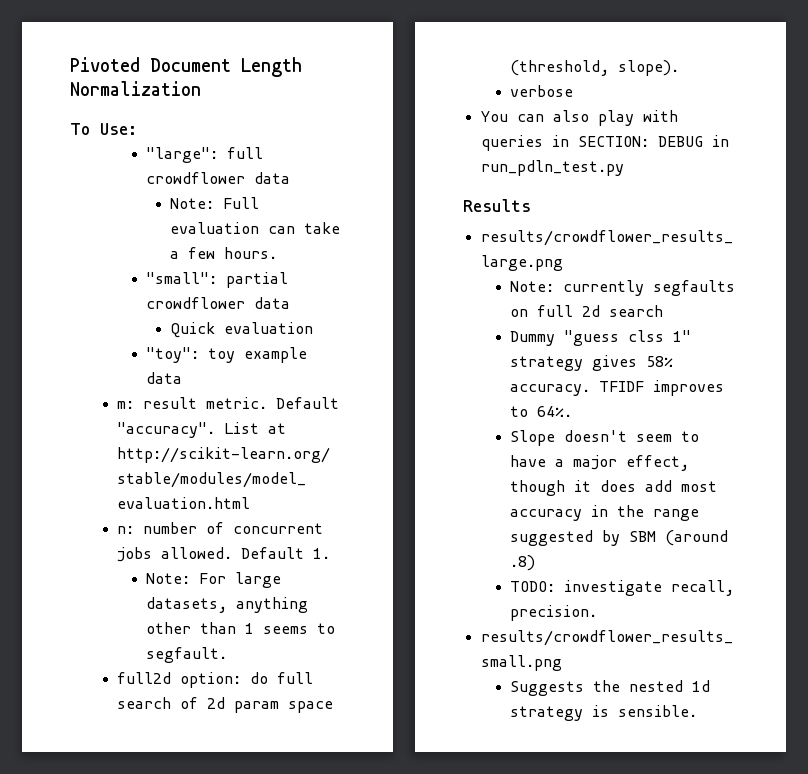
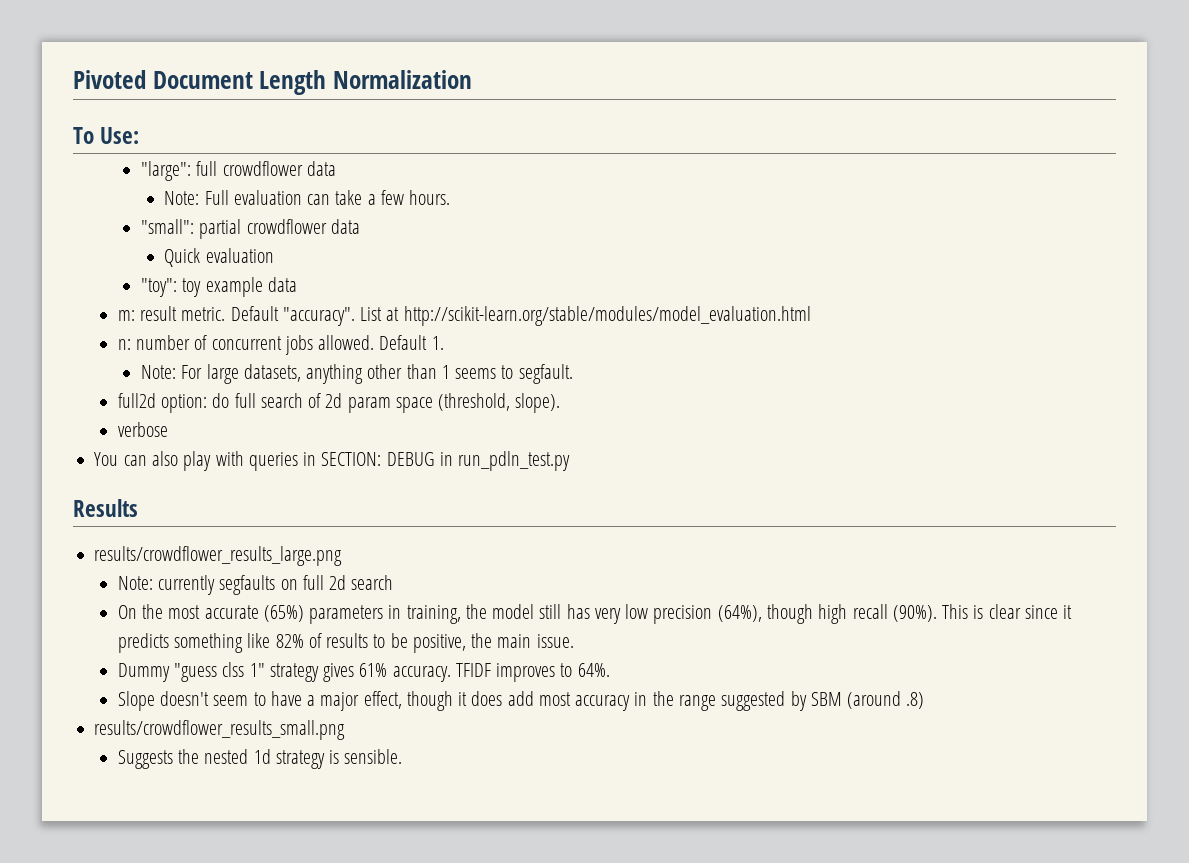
(663, 311) none -> [117,604,1073,624] [117,633,574,653] // On the most accurate (65%) parameters in training, the model still has very low precision (64%), though high recall (90%). This is clear since it predicts something like 82% of results to be positive, the main issue.
[645,356,673,367] 58% -> [359,663,388,677] 61%
[509,580,734,596] [509,605,597,621] // TODO: investigate recall, precision. -> (925, 700) none

